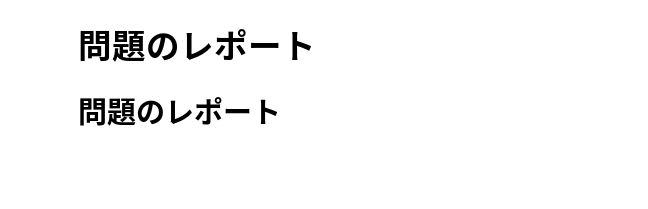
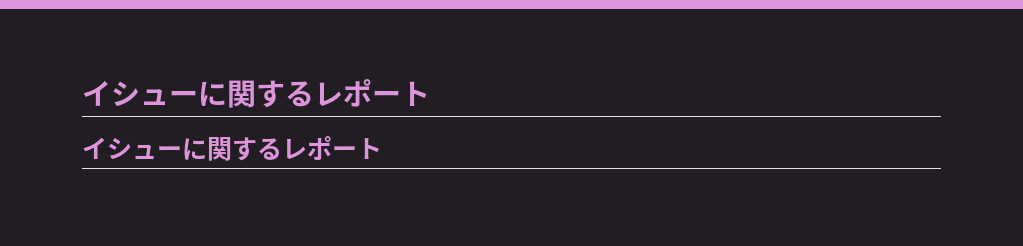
[78,29,316,62] [78,98,165,126] 問題のレポート // 問題の -> [82,79,430,108] [82,137,282,161] イシューに関するレポート // イシューに関する

